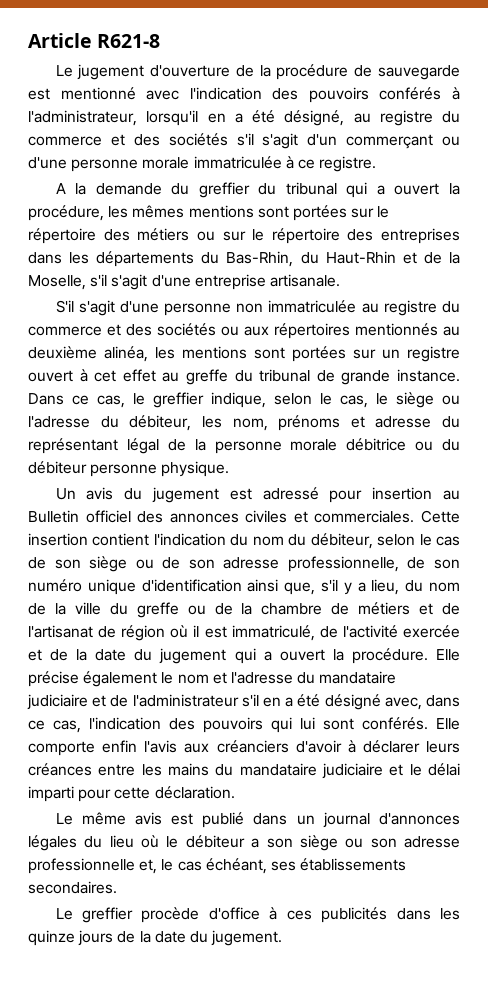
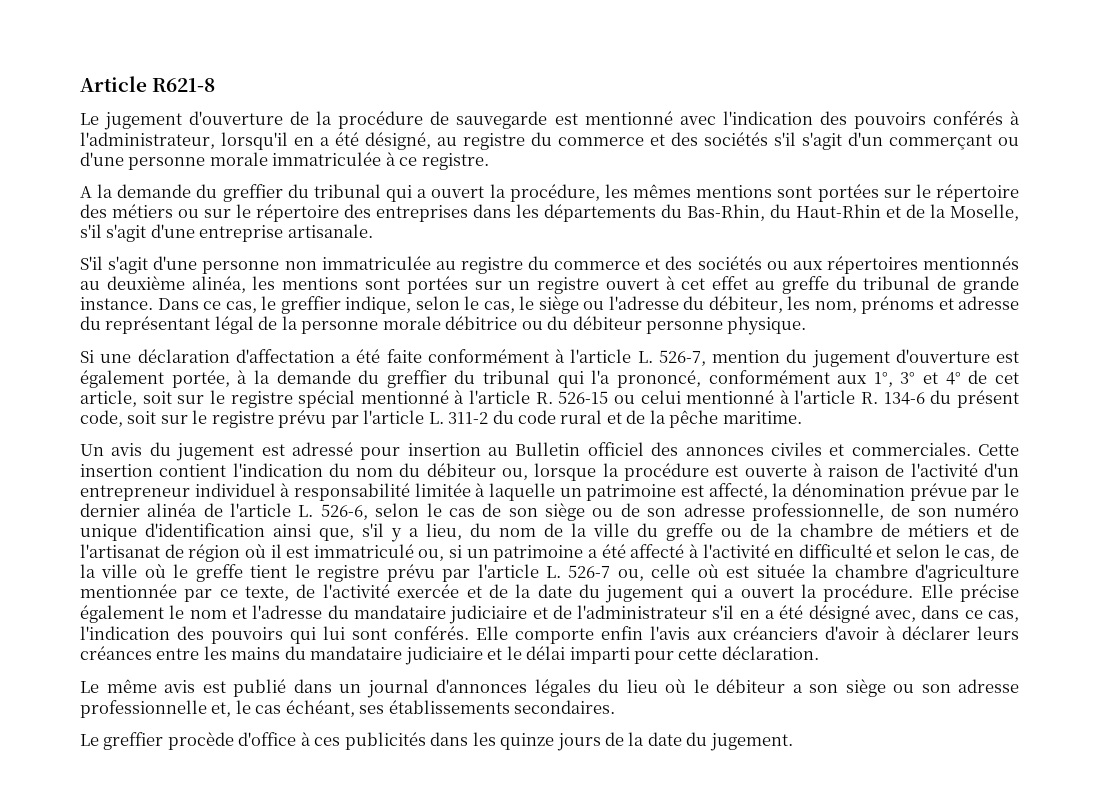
(230, 469) none -> [80,349,1019,368] [80,370,1020,388] [80,390,1020,408] [80,410,802,428] // Si une déclaration d'affectation a été faite conformément à l'article L. 526-7, mention du jugement d'ouverture est également portée, à la demande du greffier du tribunal qui l'a prononcé, conformément aux 1°, 3° et 4° de cet article, soit sur le registre spécial mentionné à l'article R. 526-15 ou celui mentionné à l'article R. 134-6 du présent code, soit sur le registre prévu par l'article L. 311-2 du code rural et de la pêche maritime.
[310,533,373,549] débiteur, -> [426,463,1019,481] [80,483,1019,501] [80,503,368,520] débiteur ou, lorsque la procédure est ouverte à raison de l'activité d'un entrepreneur individuel à responsabilité limitée à laquelle un patrimoine est affecté, la dénomination prévue par le dernier alinéa de l'article L. 526-6,
[231,625,315,641] immatriculé, -> [313,544,1019,562] [80,564,1020,582] [80,584,290,602] immatriculé ou, si un patrimoine a été affecté à l'activité en difficulté et selon le cas, de la ville où le greffe tient le registre prévu par l'article L. 526-7 ou, celle où est située la chambre d'agriculture mentionnée par ce texte,

